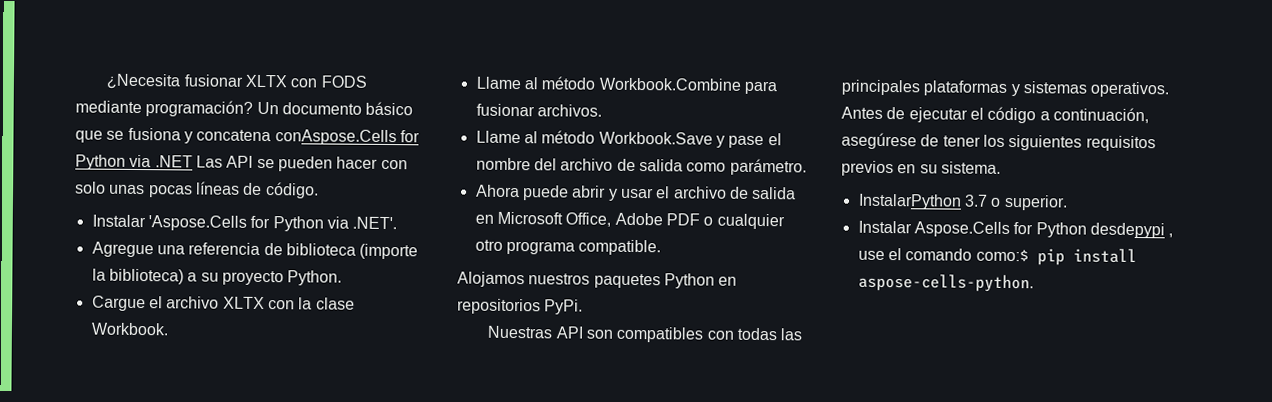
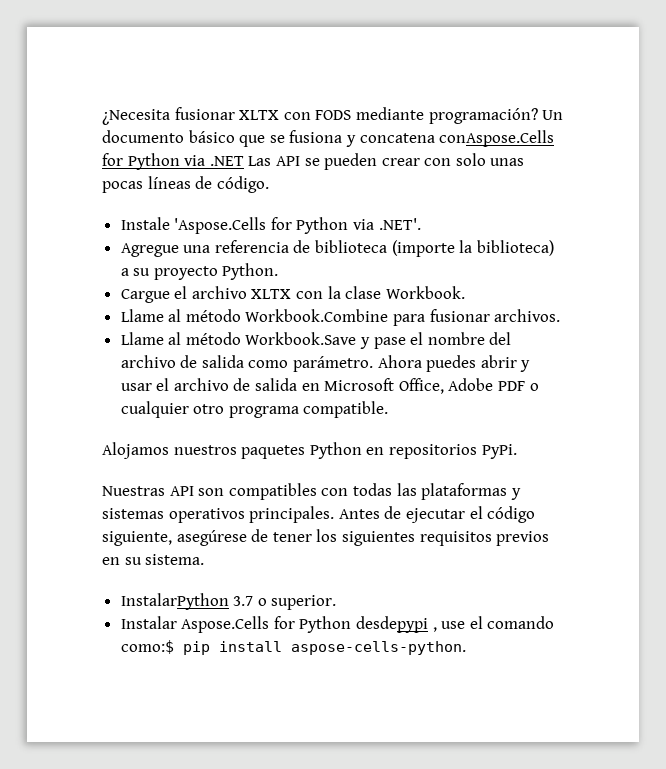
[336,156,379,169] hacer -> [381,158,420,166] crear
[91,214,146,228] Instalar -> [120,217,170,230] Instale
[475,184,569,201] // Ahora puede -> [377,355,477,372] Ahora puedes
[841,79,920,96] principales -> (417, 489) none
[1090,81,1170,98] operativos. -> [168,506,335,523] operativos principales.
[1039,107,1149,124] a continuación, -> [102,531,172,546] siguiente,

